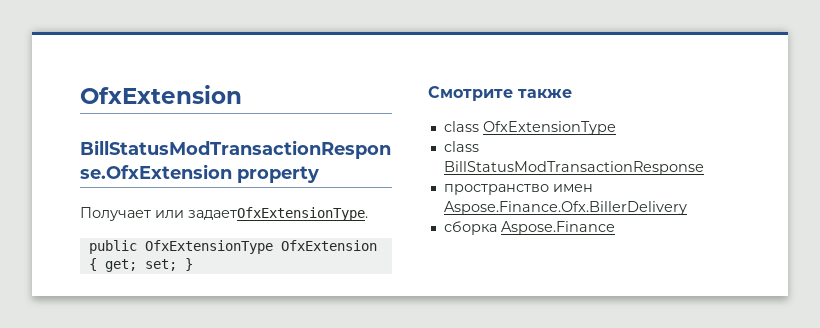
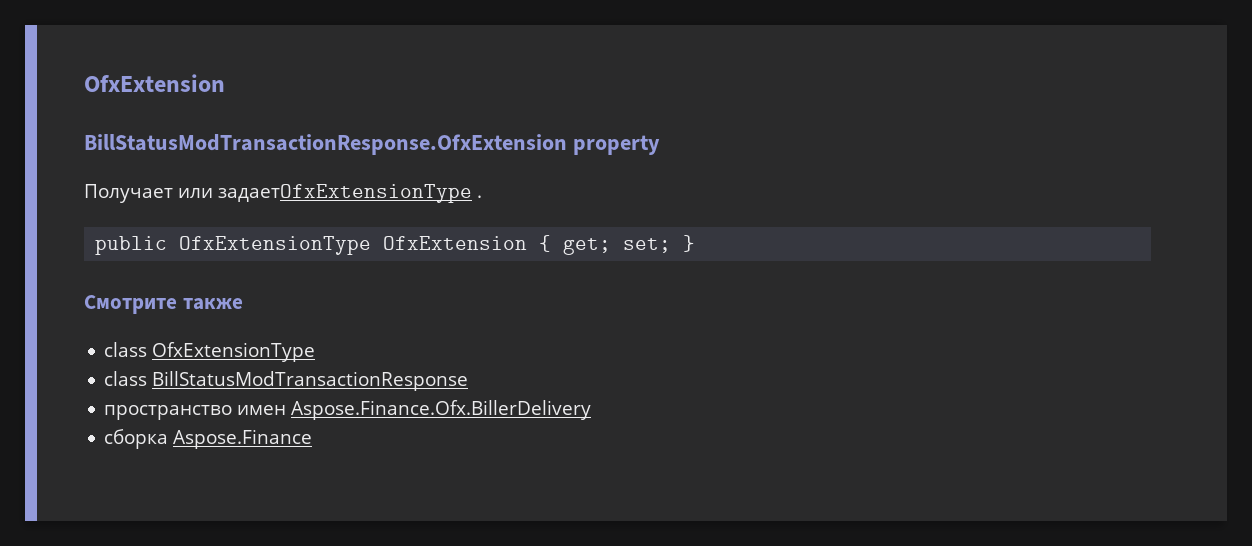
[188,207,368,221] задаетOfxExtensionType. -> [218,184,482,203] задаетOfxExtensionType .

